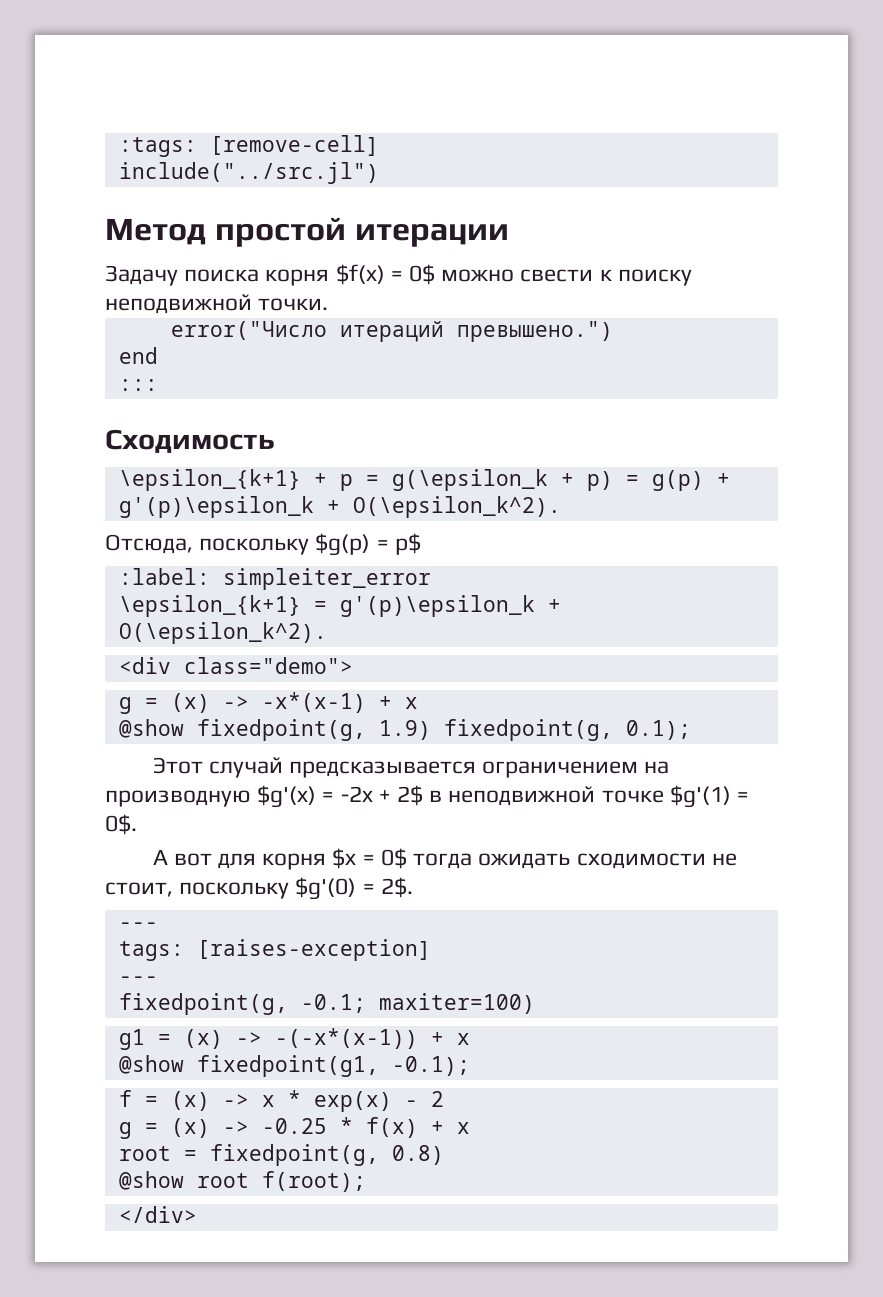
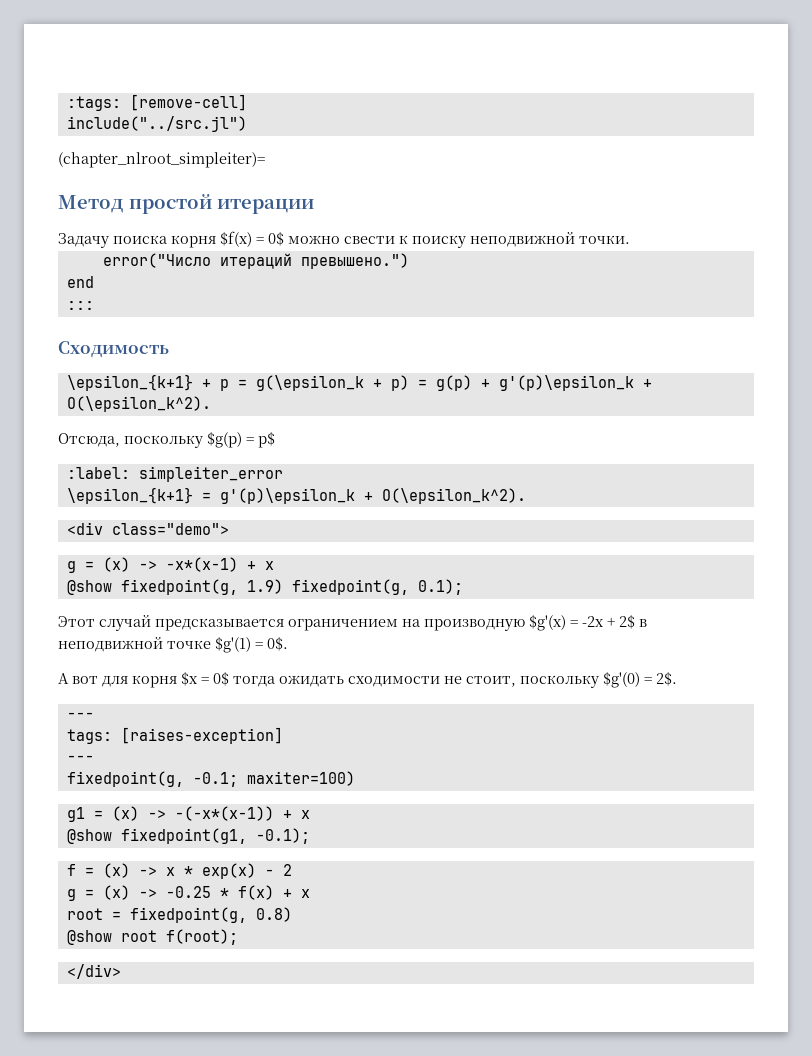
(379, 173) none -> [58,152,265,168] // (chapter_nlroot_simpleiter)=

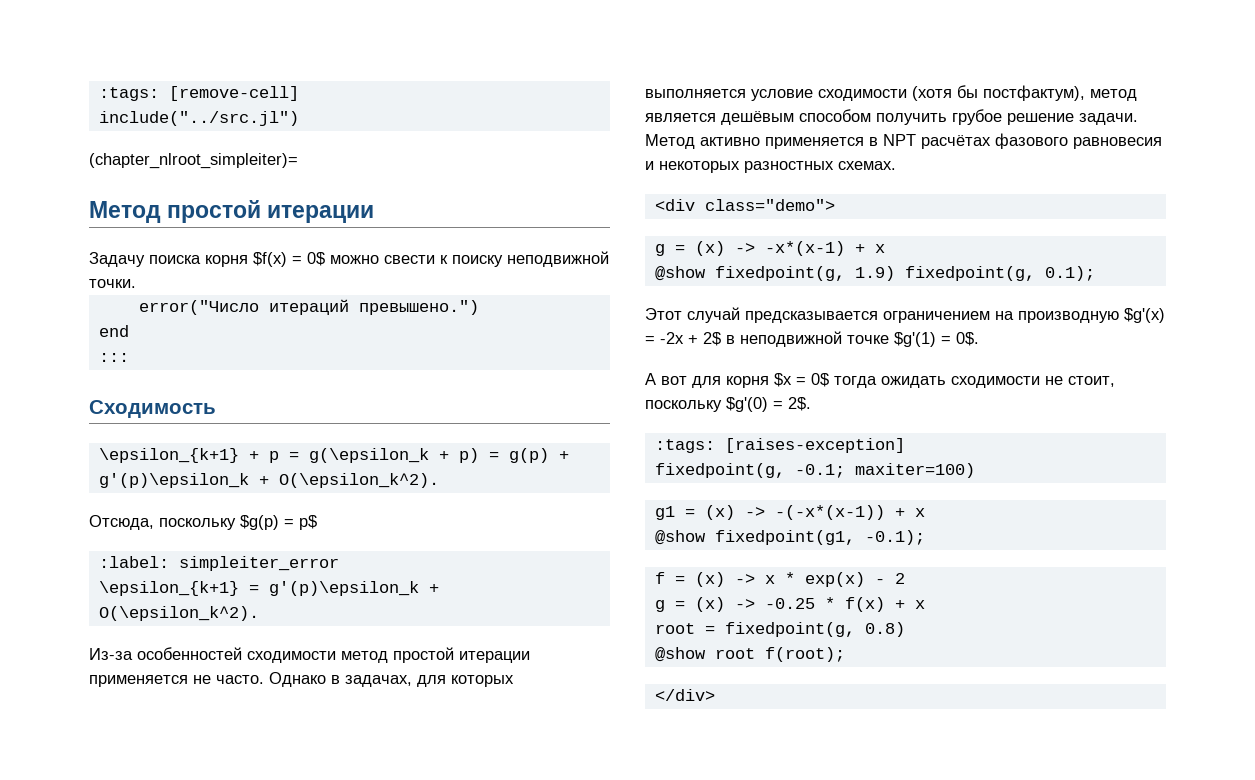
(526, 496) none -> [89,647,530,663] [89,672,514,687] [645,85,1137,101] [645,109,1138,125] [645,133,1162,149] [645,161,896,173] // Из-за особенностей сходимости метод простой итерации применяется не часто. Однако в задачах, для которых выполняется условие сходимости (хотя бы постфактум), метод является дешёвым способом получить грубое решение задачи. Метод активно применяется в NPT расчётах фазового равновесия и некоторых разностных схемах.
[66,712,94,719] [66,729,112,744] --- // tags: -> [654,439,715,453] :tags:
[66,755,94,762] // --- -> (905, 445) none

